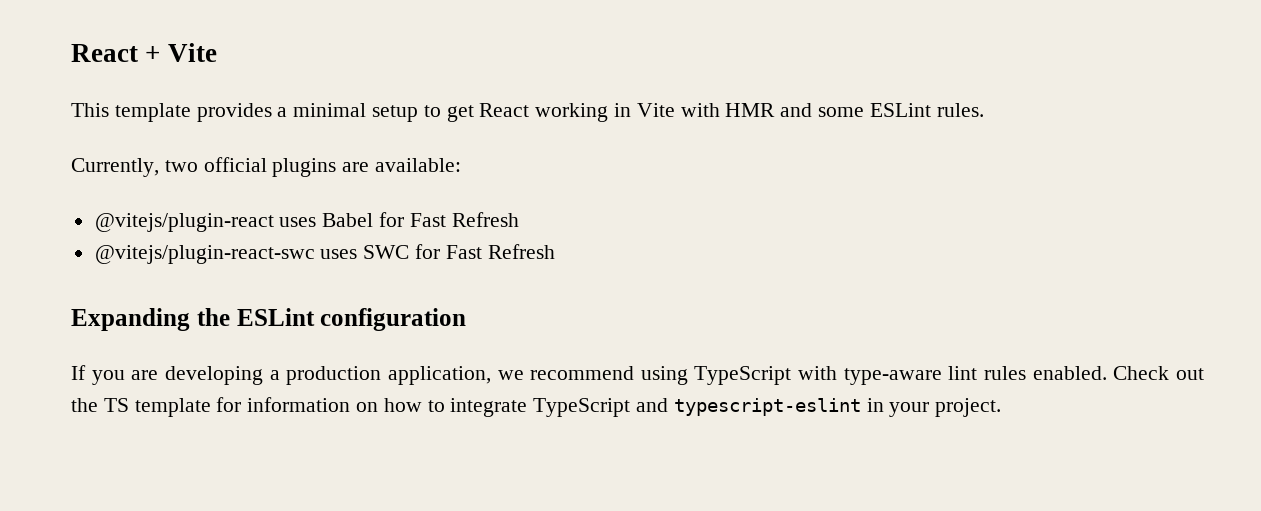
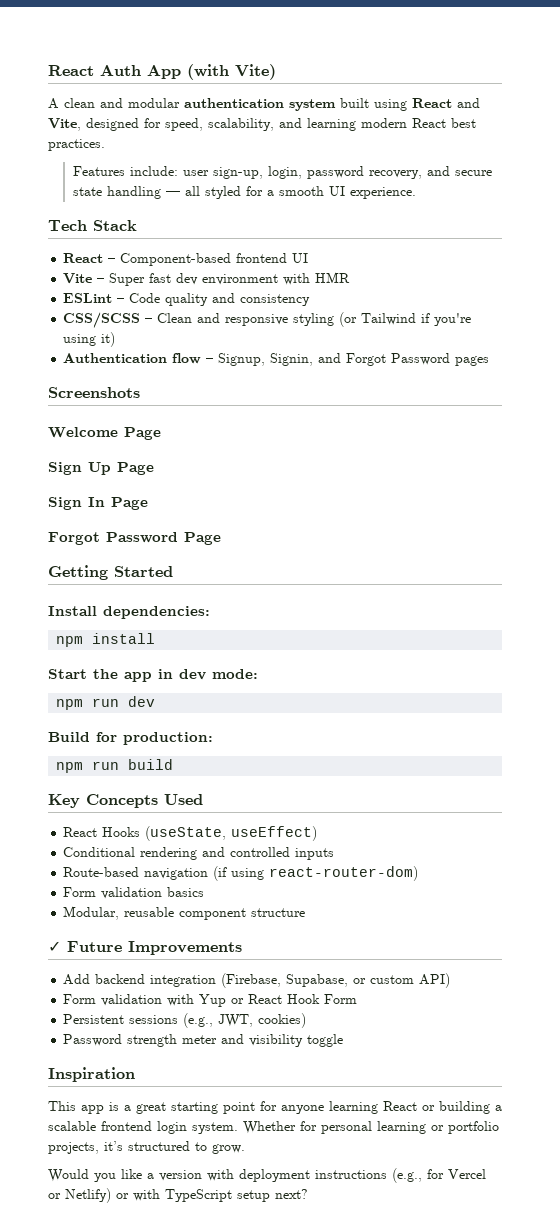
[71,43,217,62] [71,103,984,122] [71,157,462,177] [94,212,519,232] [94,244,555,264] [71,308,467,331] [71,365,1204,385] [71,397,1002,417] React + Vite // This template provides a minimal setup to get React working in Vite with HMR and some ESLint rules. // Currently, two official plugins are available: // @vitejs/plugin-react uses Babel for Fast Refresh // @vitejs/plugin-react-swc uses SWC for Fast Refresh // Expanding the ESLint configuration // If you are developing a production application, we recommend using TypeScript with type-aware lint rules enabled. Check out the TS template for information on how to integrate TypeScript and typescript-eslint in your project. -> [48,64,276,80] [48,98,480,111] [48,118,476,131] [48,139,105,151] [73,166,493,179] [73,186,417,199] [48,220,137,231] [63,253,309,266] [63,272,351,286] [63,293,311,306] [63,312,472,328] [63,332,116,347] [63,353,490,366] [48,387,140,398] [48,427,161,440] [48,462,154,475] [48,497,148,510] [48,532,221,545] [48,565,173,580] [48,606,210,619] [56,633,156,647] [48,669,258,682] [56,696,156,710] [48,732,213,745] [56,759,174,773] [48,794,203,808] [63,826,318,841] [63,847,335,860] [63,866,419,881] [63,887,205,899] [63,906,306,920] [48,941,242,955] [63,973,451,988] [63,994,358,1007] [63,1013,307,1028] [63,1034,344,1047] [48,1067,135,1082] [48,1101,502,1114] [48,1121,499,1134] [48,1141,245,1154] [48,1168,486,1183] [48,1188,308,1203] React Auth App (with Vite) // A clean and modular authentication system built using React and Vite, designed for speed, scalability, and learning modern React best practices. // Features include: user sign-up, login, password recovery, and secure state handling — all styled for a smooth UI experience. // Tech Stack // React – Component-based frontend UI // Vite – Super fast dev environment with HMR // ESLint – Code quality and consistency // CSS/SCSS – Clean and responsive styling (or Tailwind if you're using it) // Authentication flow – Signup, Signin, and Forgot Password pages // Screenshots // Welcome Page // Sign Up Page // Sign In Page // Forgot Password Page // Getting Started // Install dependencies: // npm install // Start the app in dev mode: // npm run dev // Build for production: // npm run build // Key Concepts Used // React Hooks (useState, useEffect) // Conditional rendering and controlled inputs // Route-based navigation (if using react-router-dom) // Form validation basics // Modular, reusable component structure // ✓ Future Improvements // Add backend integration (Firebase, Supabase, or custom API) // Form validation with Yup or React Hook Form // Persistent sessions (e.g., JWT, cookies) // Password strength meter and visibility toggle // Inspiration // This app is a great starting point for anyone learning React or building a scalable frontend login system. Whether for personal learning or portfolio projects, it’s structured to grow. // Would you like a version with deployment instructions (e.g., for Vercel or Netlify) or with TypeScript setup next?

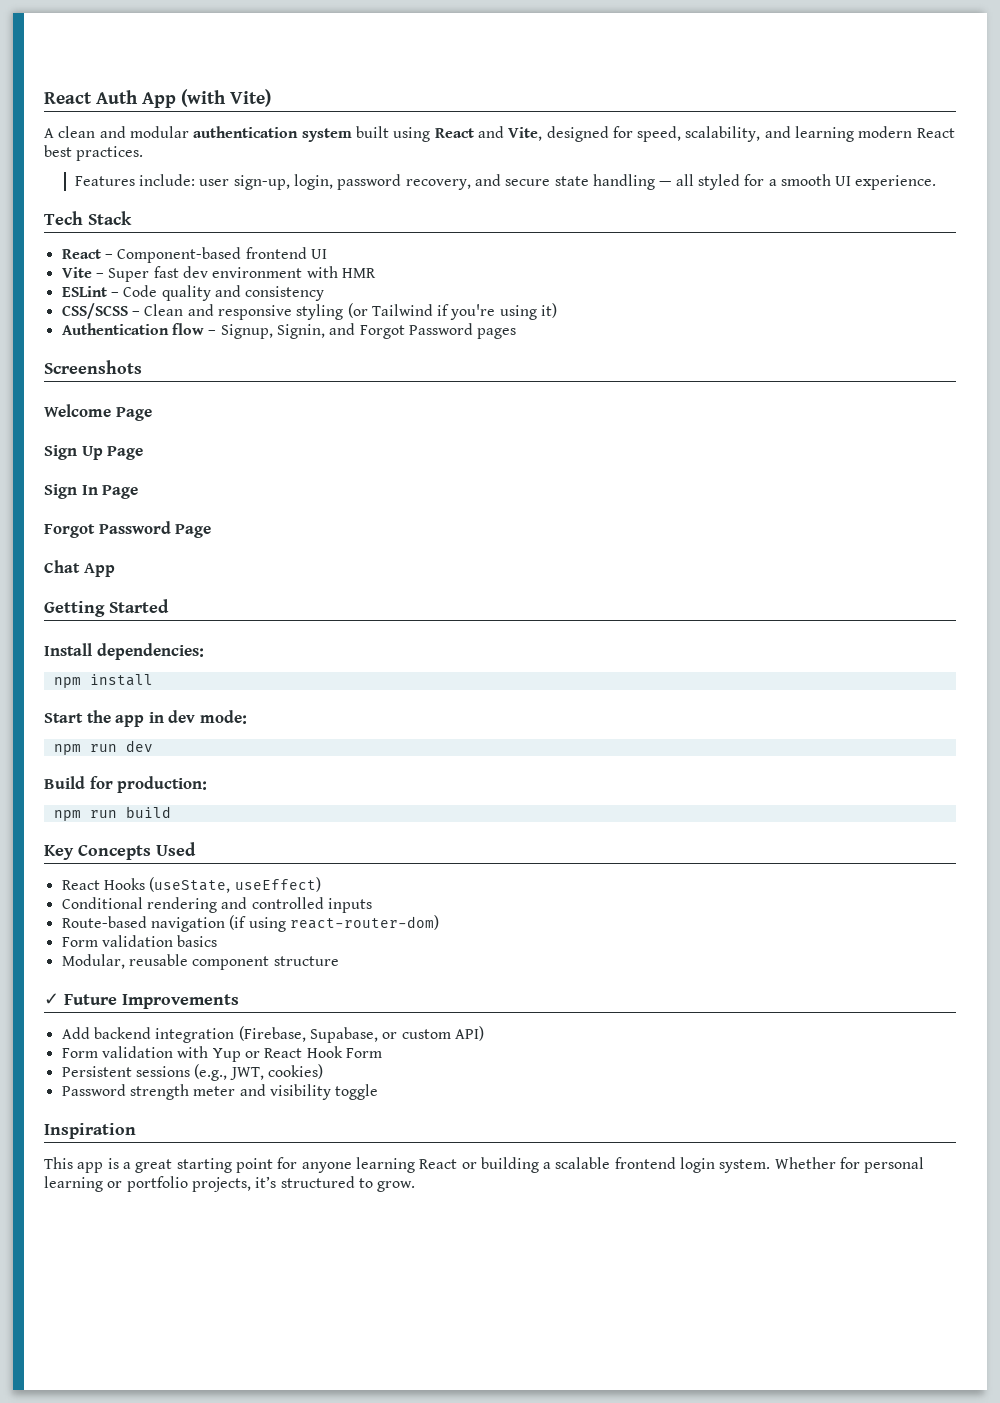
(221, 538) none -> [44,560,115,577] // Chat App
[48,1168,486,1183] [48,1188,308,1203] // Would you like a version with deployment instructions (e.g., for Vercel or Netlify) or with TypeScript setup next? -> (416, 1186) none

